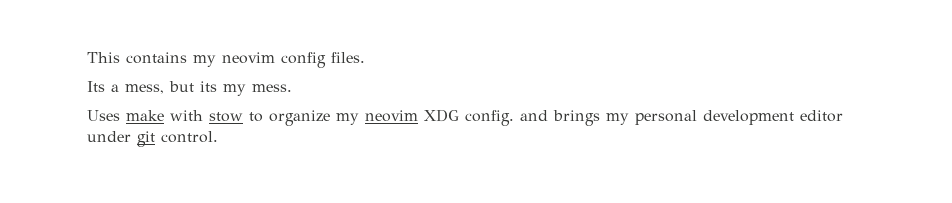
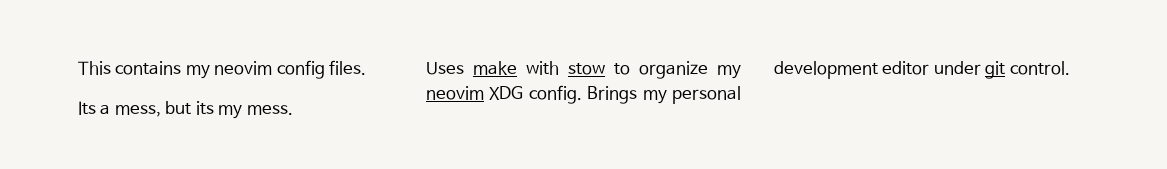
[520,110,600,126] and brings -> [587,86,638,104] Brings

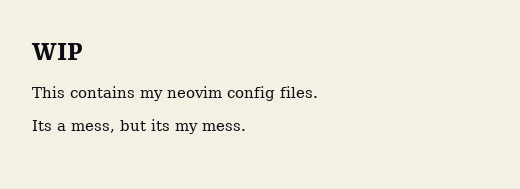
(78, 68) none -> [31,43,82,60] WIP //
[426,61,741,79] [426,85,741,104] [774,61,1070,79] // Uses make with stow to organize my neovim XDG config. Brings my personal development editor under git control. -> (246, 127) none

